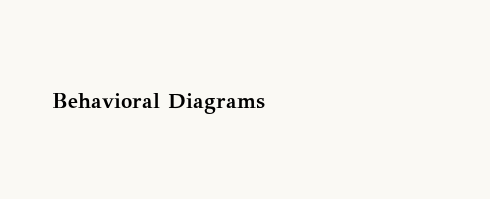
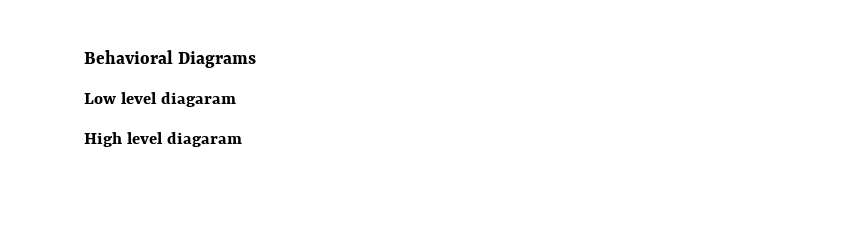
(265, 103) none -> [84,92,236,107] [84,132,242,147] // Low level diagaram // High level diagaram

